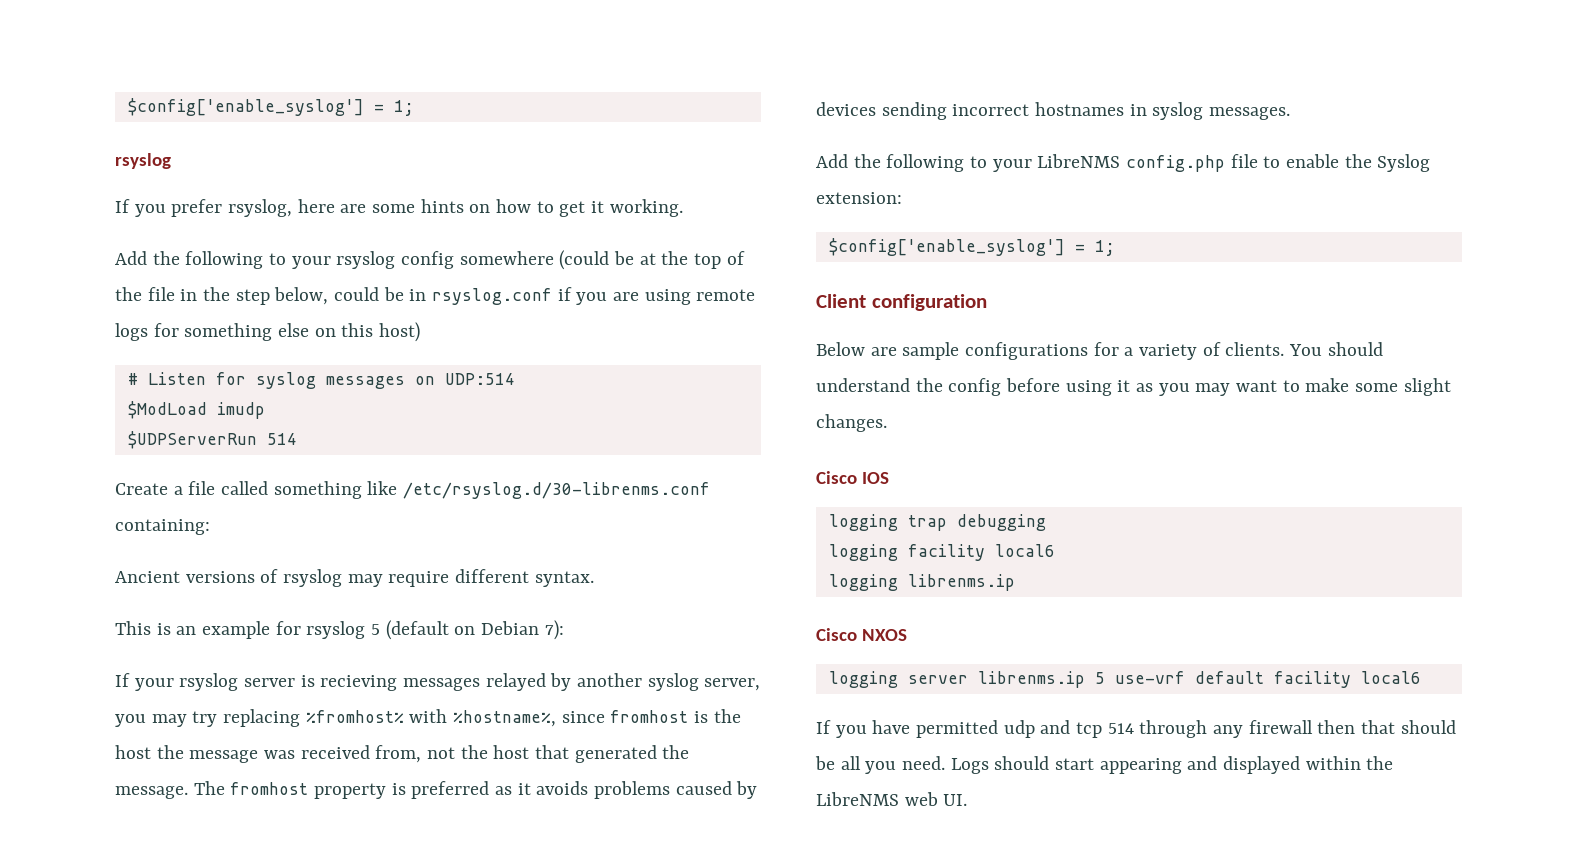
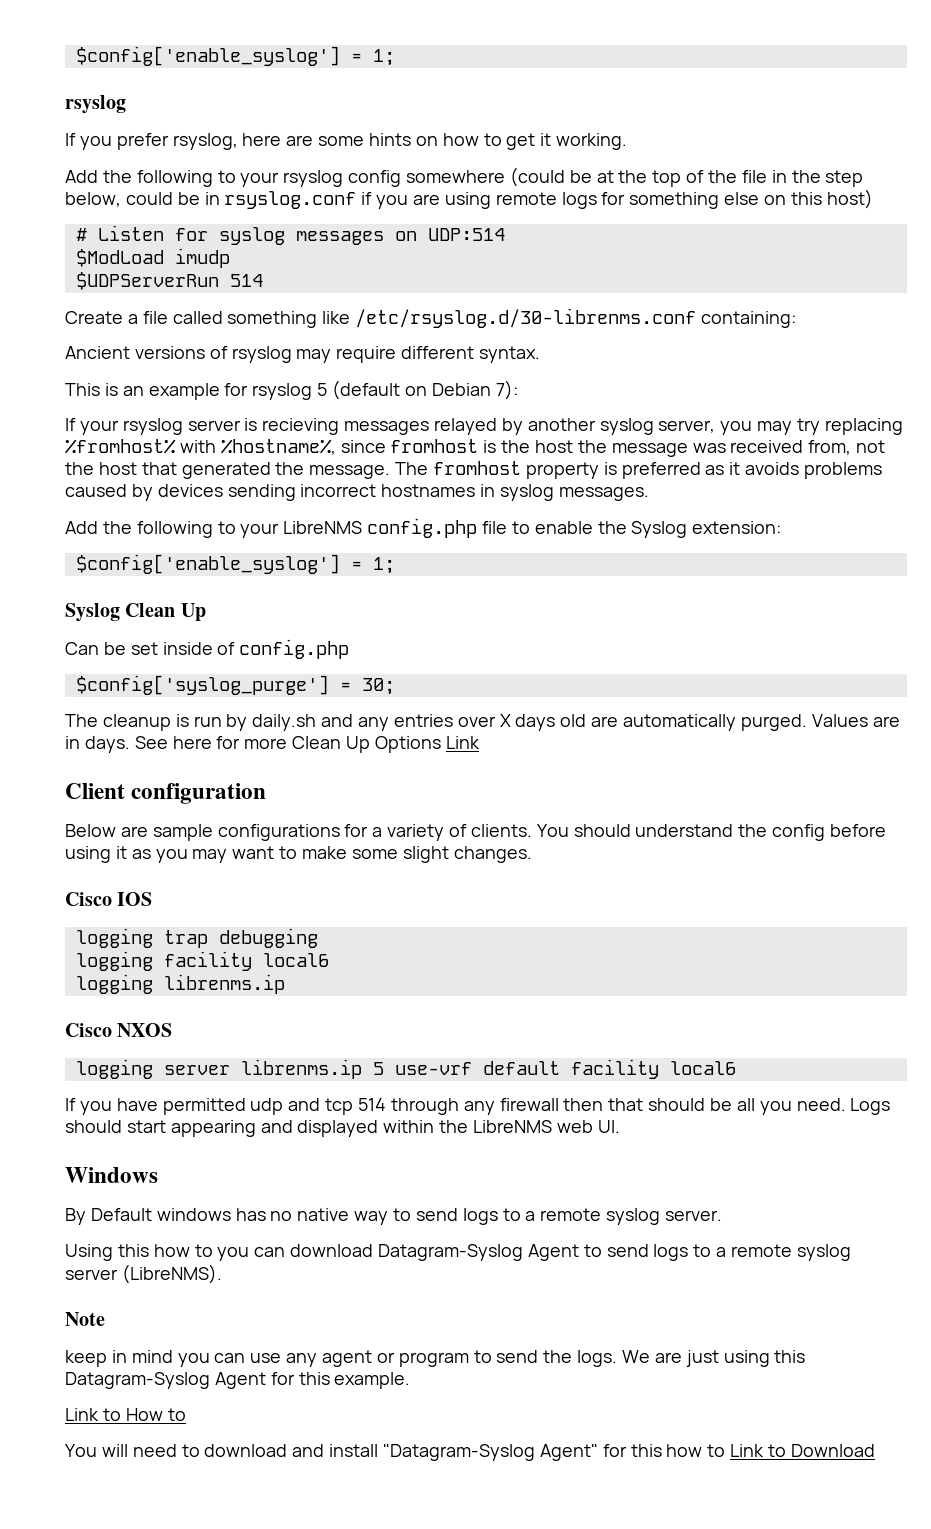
(1115, 248) none -> [65,603,206,622] [65,639,350,659] [75,675,395,695] [65,714,900,731] [65,736,480,753] // Syslog Clean Up // Can be set inside of config.php // $config['syslog_purge'] = 30; // The cleanup is run by daily.sh and any entries over X days old are automatically purged. Values are in days. See here for more Clean Up Options Link
(968, 800) none -> [65,1167,158,1183] [65,1208,723,1225] [65,1244,851,1261] [65,1264,222,1284] [65,1312,105,1326] [65,1350,806,1367] [65,1372,411,1389] [65,1408,186,1421] [65,1444,875,1461] // Windows // By Default windows has no native way to send logs to a remote syslog server. // Using this how to you can download Datagram-Syslog Agent to send logs to a remote syslog server (LibreNMS). // Note // keep in mind you can use any agent or program to send the logs. We are just using this Datagram-Syslog Agent for this example. // Link to How to // You will need to download and install "Datagram-Syslog Agent" for this how to Link to Download

